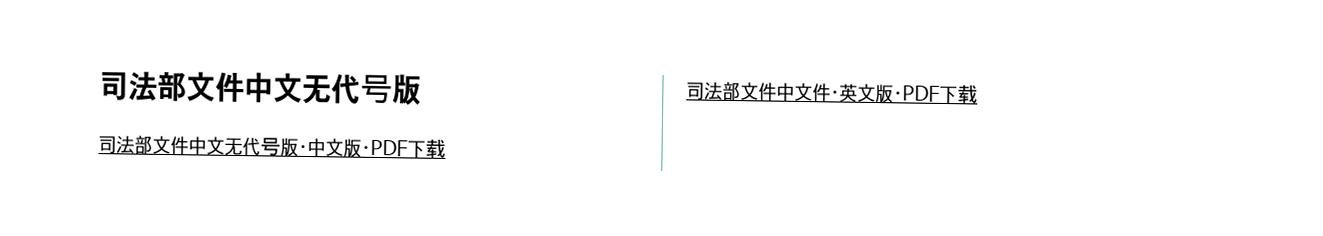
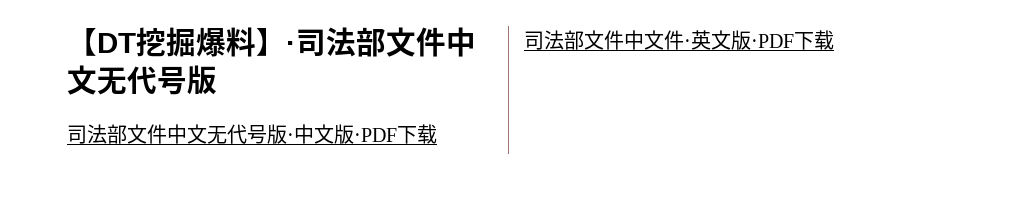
(99, 86) none -> [67,27,296,57] 【DT挖掘爆料】·

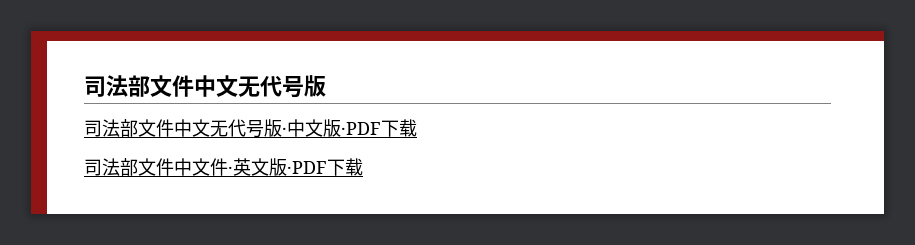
[67,27,296,57] 【DT挖掘爆料】· -> (84, 86) none

